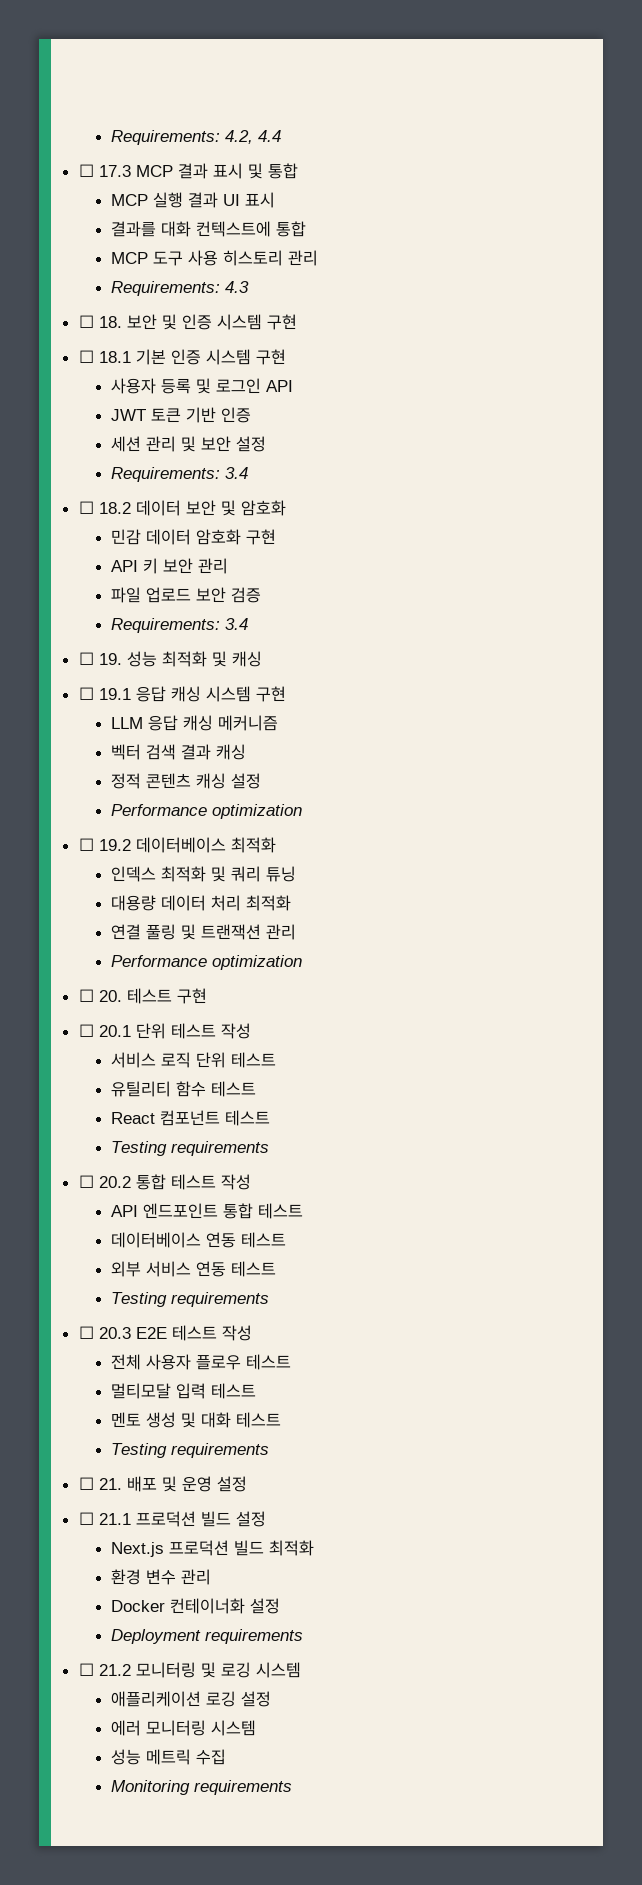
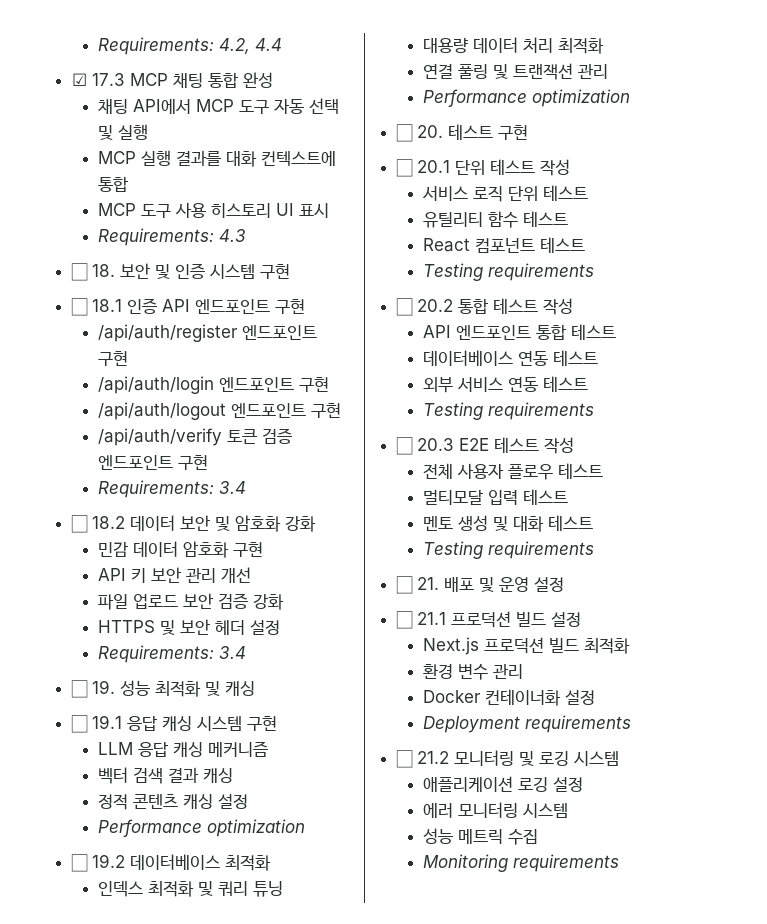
[78,164,94,177] ☐ -> [71,73,87,86] ☑
[177,163,298,179] 결과 표시 및 통합 -> [172,72,273,88] [97,98,339,114] [97,124,148,140] 채팅 통합 완성 // 채팅 API에서 MCP 도구 자동 선택 및 실행
[187,192,275,208] 결과 UI 표시 // -> (171, 158) none
[287,250,318,266] 관리 -> [275,203,329,218] UI 표시
[135,349,286,365] [110,378,293,394] [110,407,251,423] [110,436,266,452] 기본 인증 시스템 구현 // 사용자 등록 및 로그인 API // JWT 토큰 기반 인증 // 세션 관리 및 보안 설정 -> [126,298,305,314] [97,324,317,342] [97,351,128,366] [97,376,329,394] [97,402,341,420] [97,428,292,446] [97,455,208,470] 인증 API 엔드포인트 구현 // /api/auth/register 엔드포인트 구현 // /api/auth/login 엔드포인트 구현 // /api/auth/logout 엔드포인트 구현 // /api/auth/verify 토큰 검증 엔드포인트 구현
(286, 508) none -> [284,516,316,532] 강화
(228, 566) none -> [220,567,251,583] 개선
(261, 595) none -> [252,594,284,610] [97,619,280,635] 강화 // HTTPS 및 보안 헤더 설정

